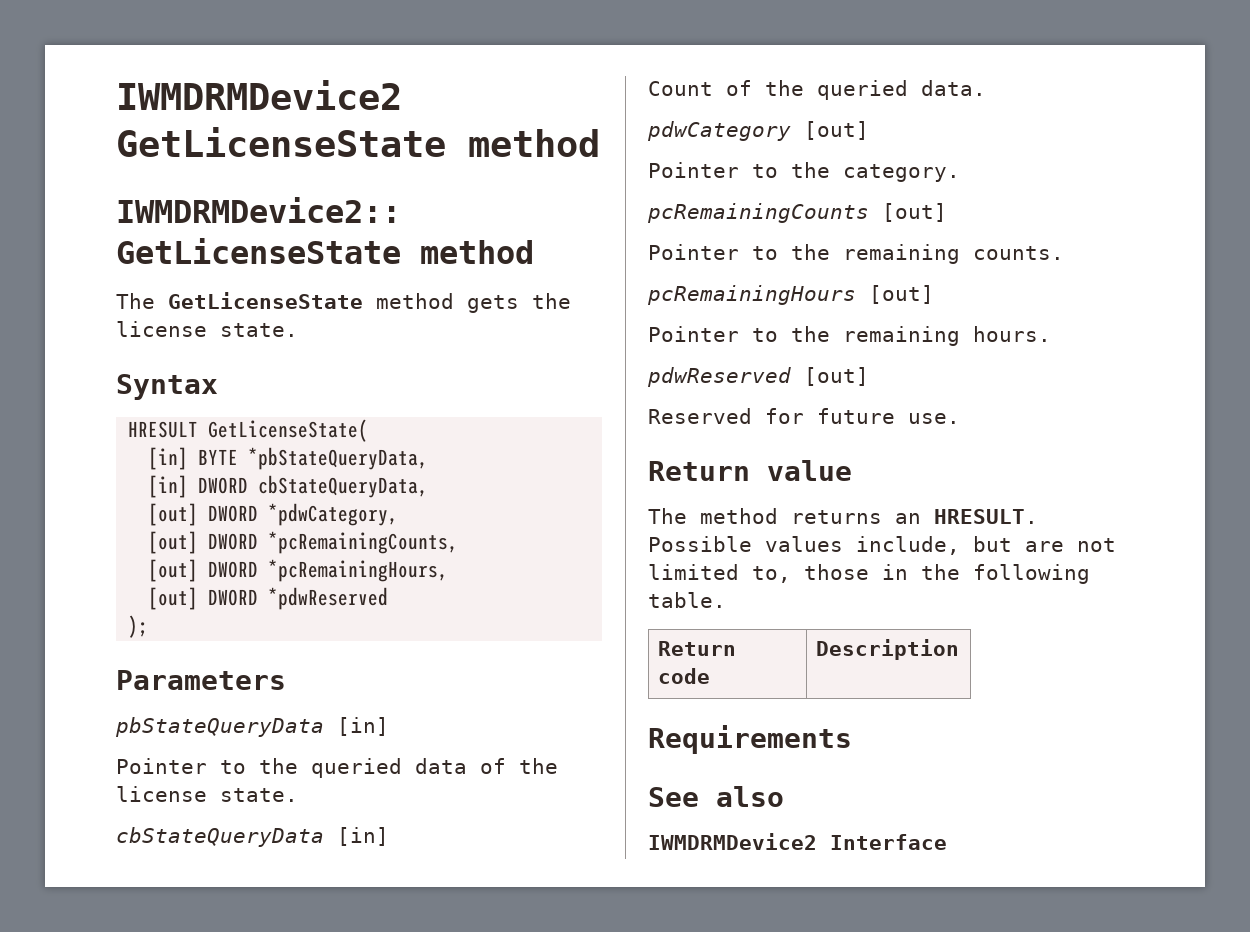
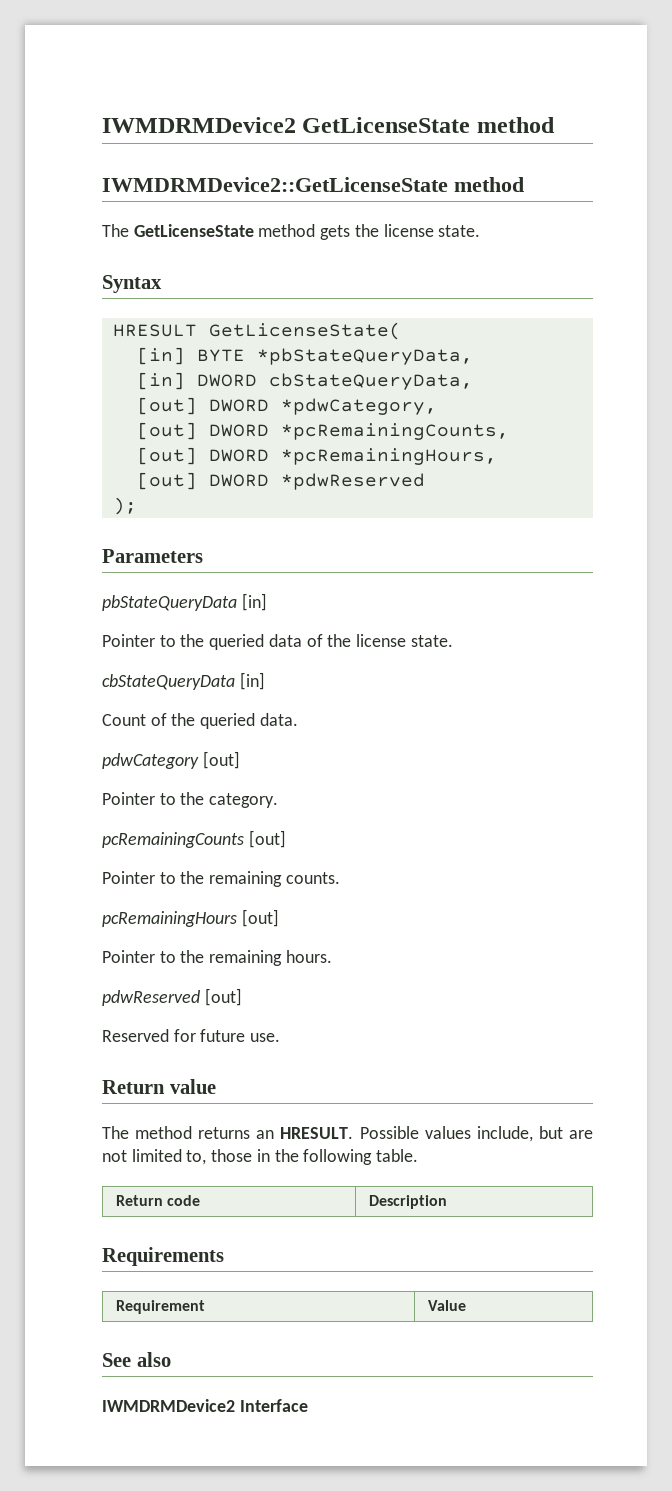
(852, 739) none -> [115,1300,205,1314] [427,1300,466,1311] // Requirement | Value

